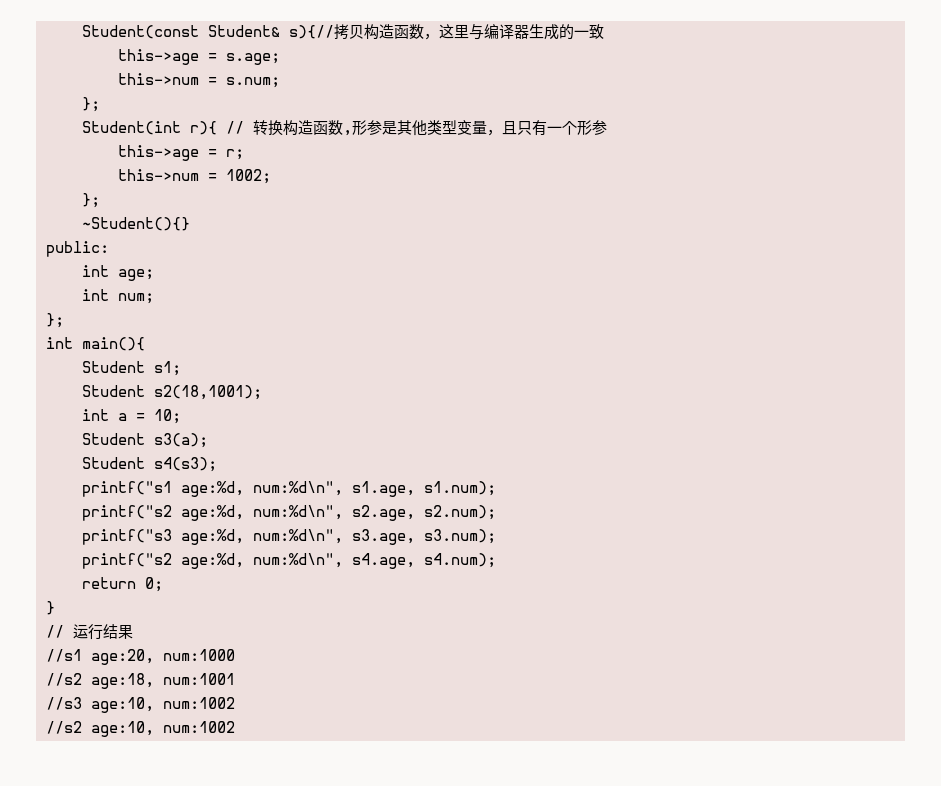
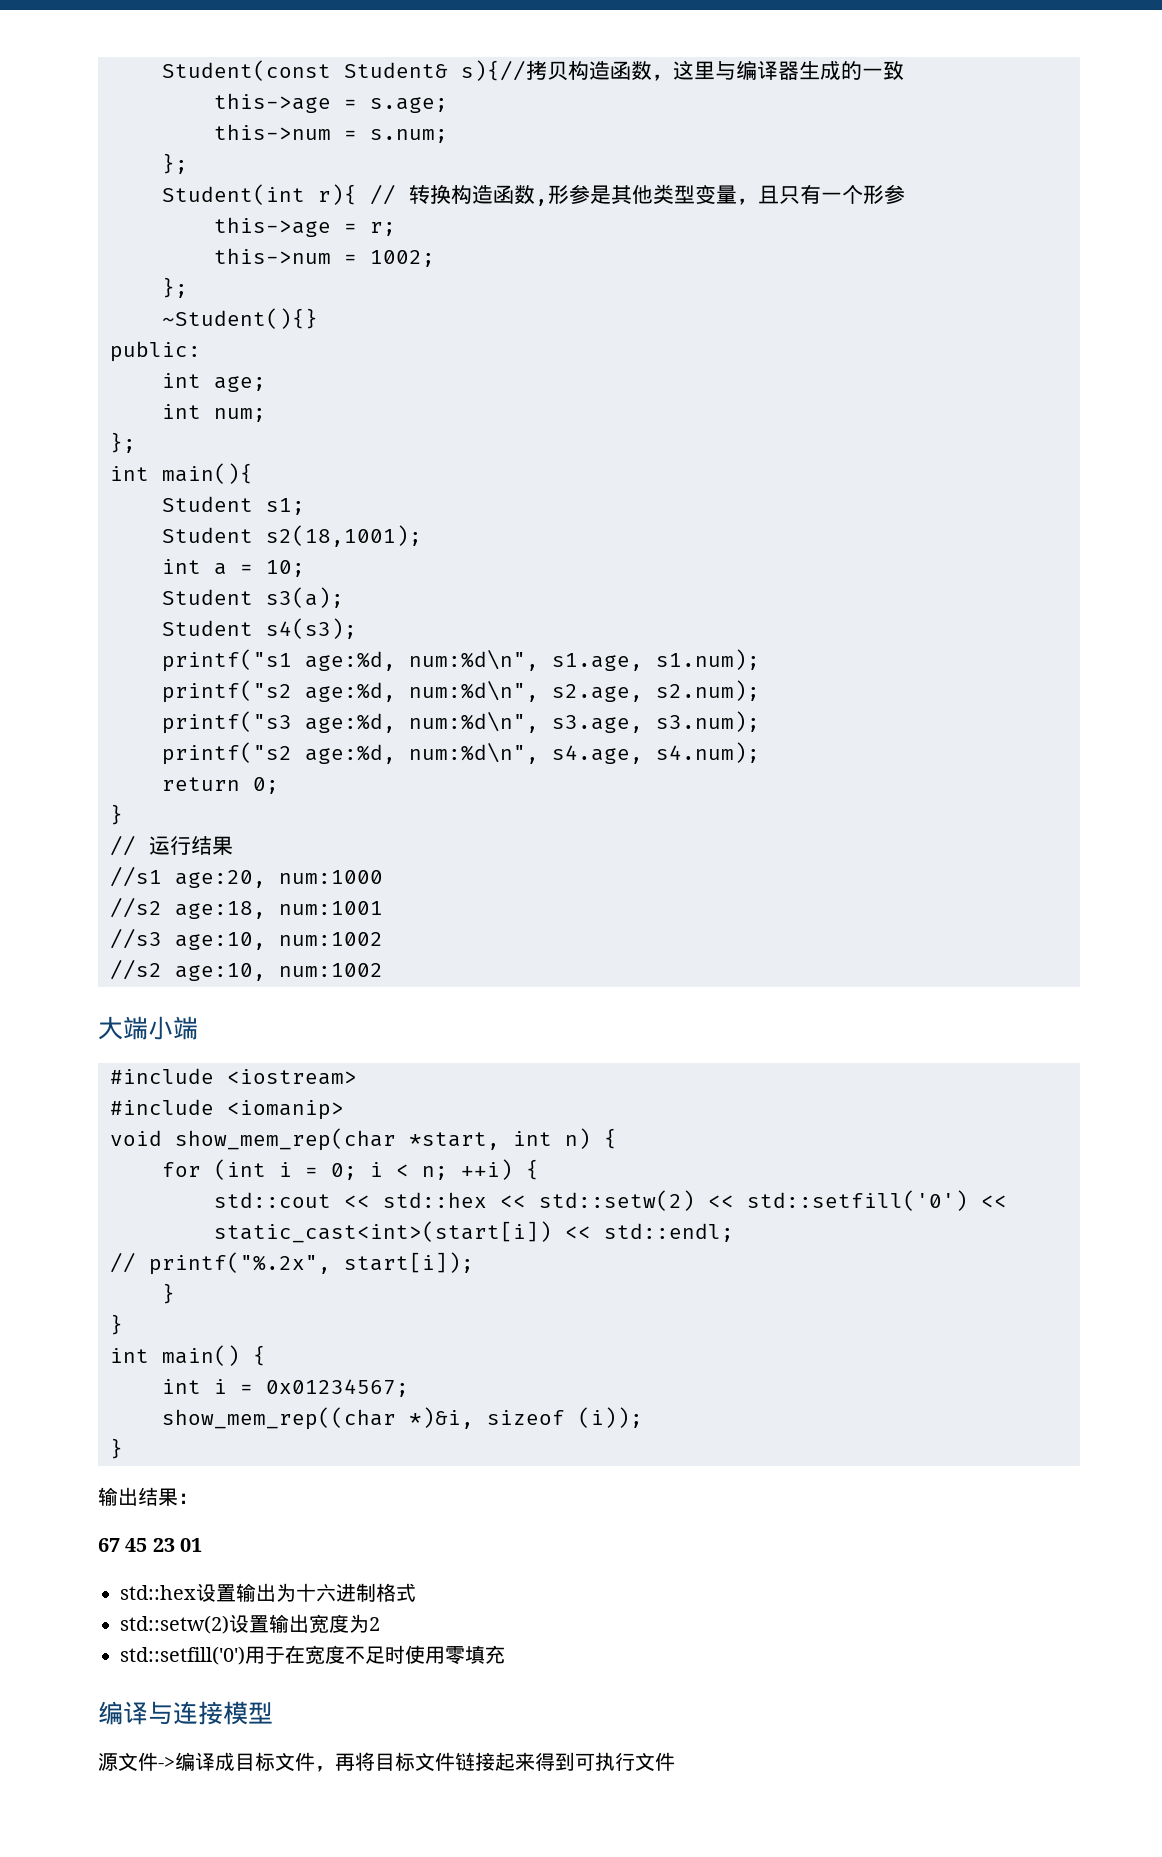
(235, 727) none -> [98,1016,198,1040] [110,1068,357,1085] [110,1099,344,1120] [110,1128,617,1151] [162,1159,539,1180] [214,1190,1007,1211] [214,1221,734,1243] [110,1252,474,1275] [162,1283,175,1304] [110,1314,123,1335] [110,1345,266,1366] [162,1379,409,1397] [162,1407,643,1430] [110,1438,123,1459] [98,1487,198,1506] [98,1538,203,1552] [120,1583,416,1602] [120,1614,380,1634] [120,1645,505,1665] [98,1701,273,1725] [98,1752,675,1772] // 大端小端 // #include <iostream> // #include <iomanip> // void show_mem_rep(char *start, int n) { // for (int i = 0; i < n; ++i) { // std::cout << std::hex << std::setw(2) << std::setfill('0') << static_cast<int>(start[i]) << std::endl; // // printf("%.2x", start[i]); // } // } // int main() { // int i = 0x01234567; // show_mem_rep((char *)&i, sizeof (i)); // } // 输出结果： // 67 45 23 01 // std::hex设置输出为十六进制格式 // std::setw(2)设置输出宽度为2 // std::setfill('0')用于在宽度不足时使用零填充 // 编译与连接模型 // 源文件->编译成目标文件，再将目标文件链接起来得到可执行文件

